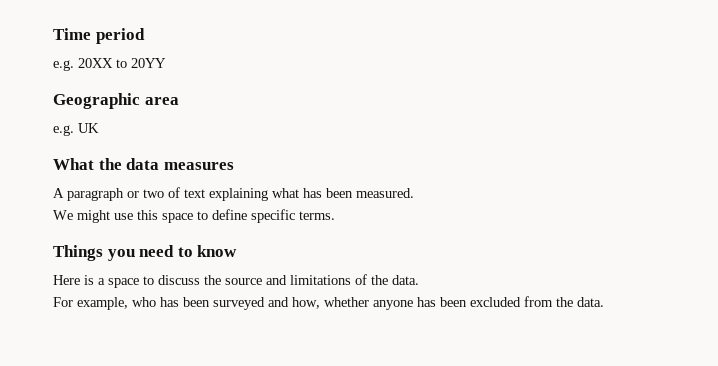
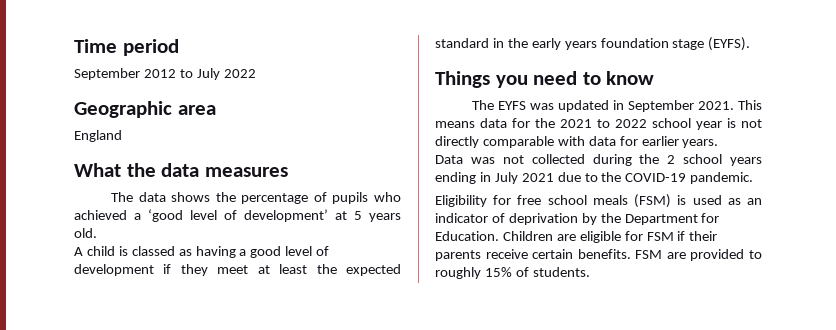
[53,58,166,71] e.g. 20XX to 20YY -> [74,68,256,80] September 2012 to July 2022
[53,123,99,136] e.g. UK -> [74,130,122,142] England
[53,187,414,201] [53,209,335,223] A paragraph or two of text explaining what has been measured. // We might use this space to define specific terms. -> [111,192,402,204] [74,209,401,222] [74,228,97,238] [74,246,330,258] [74,264,402,276] [435,37,751,51] The data shows the percentage of pupils who achieved a ‘good level of development’ at 5 years old. // A child is classed as having a good level of development if they meet at least the expected standard in the early years foundation stage (EYFS).
[53,274,419,288] [53,296,604,310] Here is a space to discuss the source and limitations of the data. // For example, who has been surveyed and how, whether anyone has been excluded from the data. -> [472,100,762,112] [435,118,762,130] [435,136,719,148] [435,154,762,166] [435,172,754,184] [435,194,762,208] [435,213,720,225] [435,231,718,243] [435,249,762,261] [435,267,590,279] The EYFS was updated in September 2021. This means data for the 2021 to 2022 school year is not directly comparable with data for earlier years. // Data was not collected during the 2 school years ending in July 2021 due to the COVID-19 pandemic. // Eligibility for free school meals (FSM) is used as an indicator of deprivation by the Department for Education. Children are eligible for FSM if their parents receive certain benefits. FSM are provided to roughly 15% of students.

